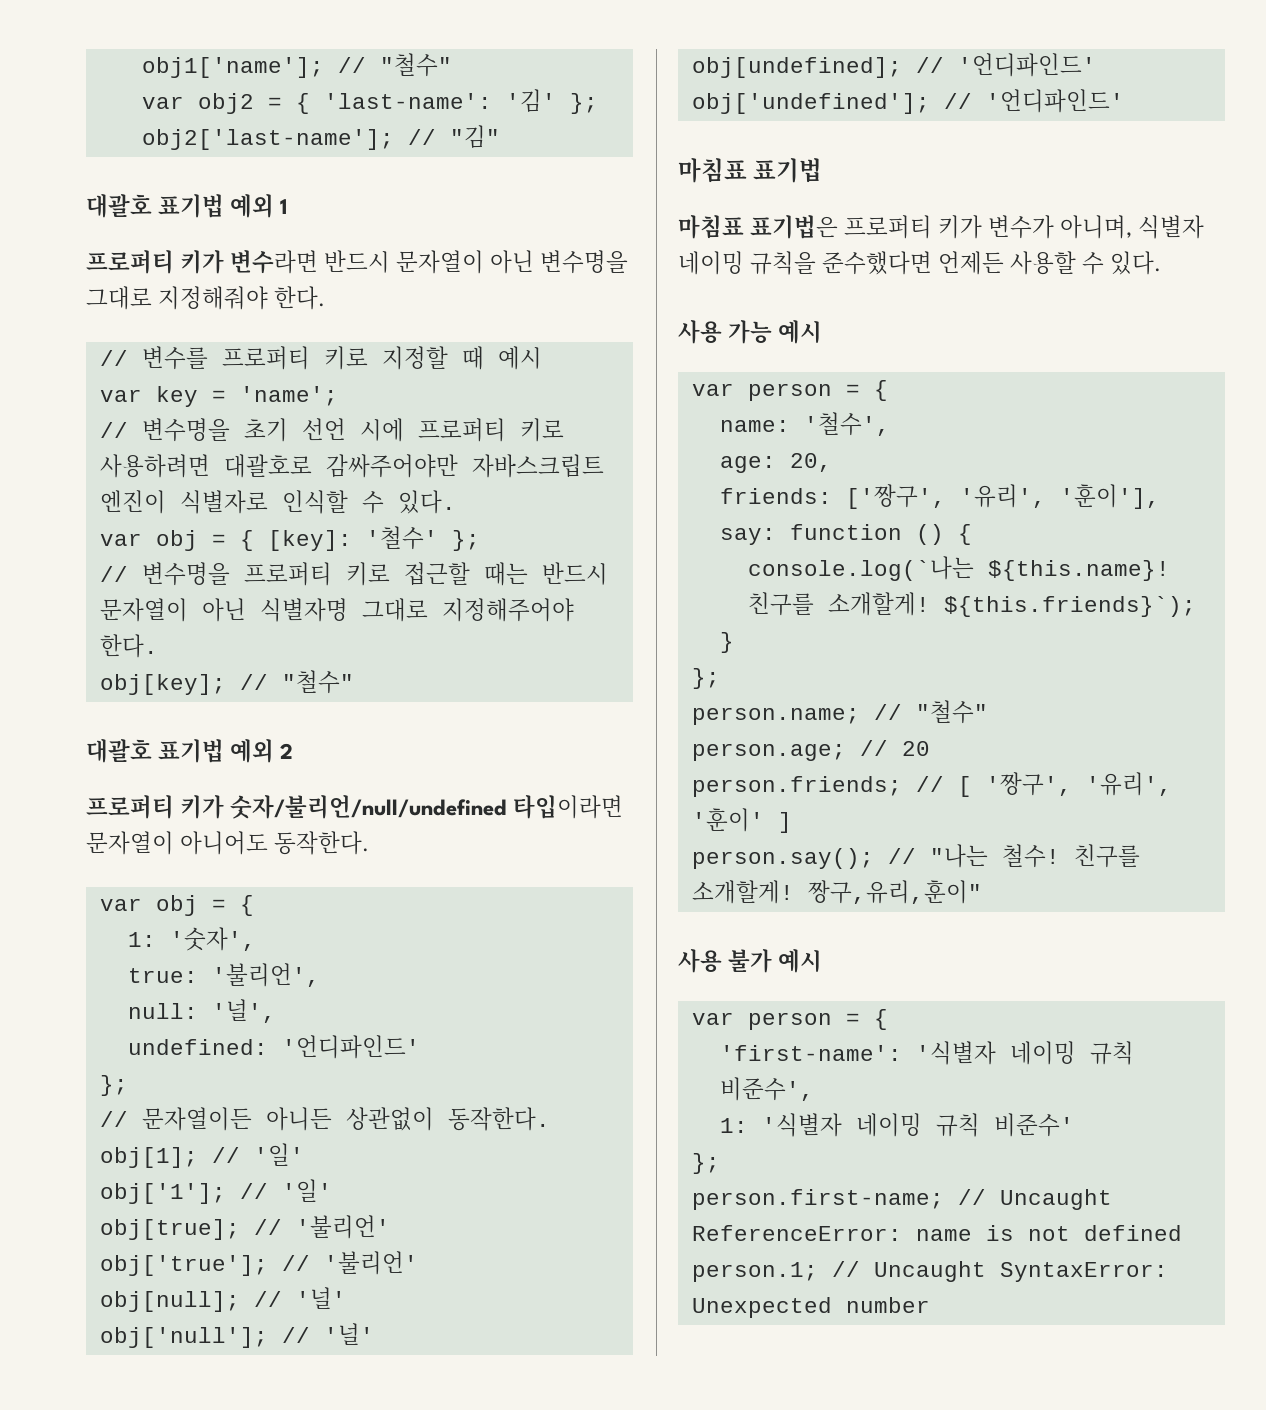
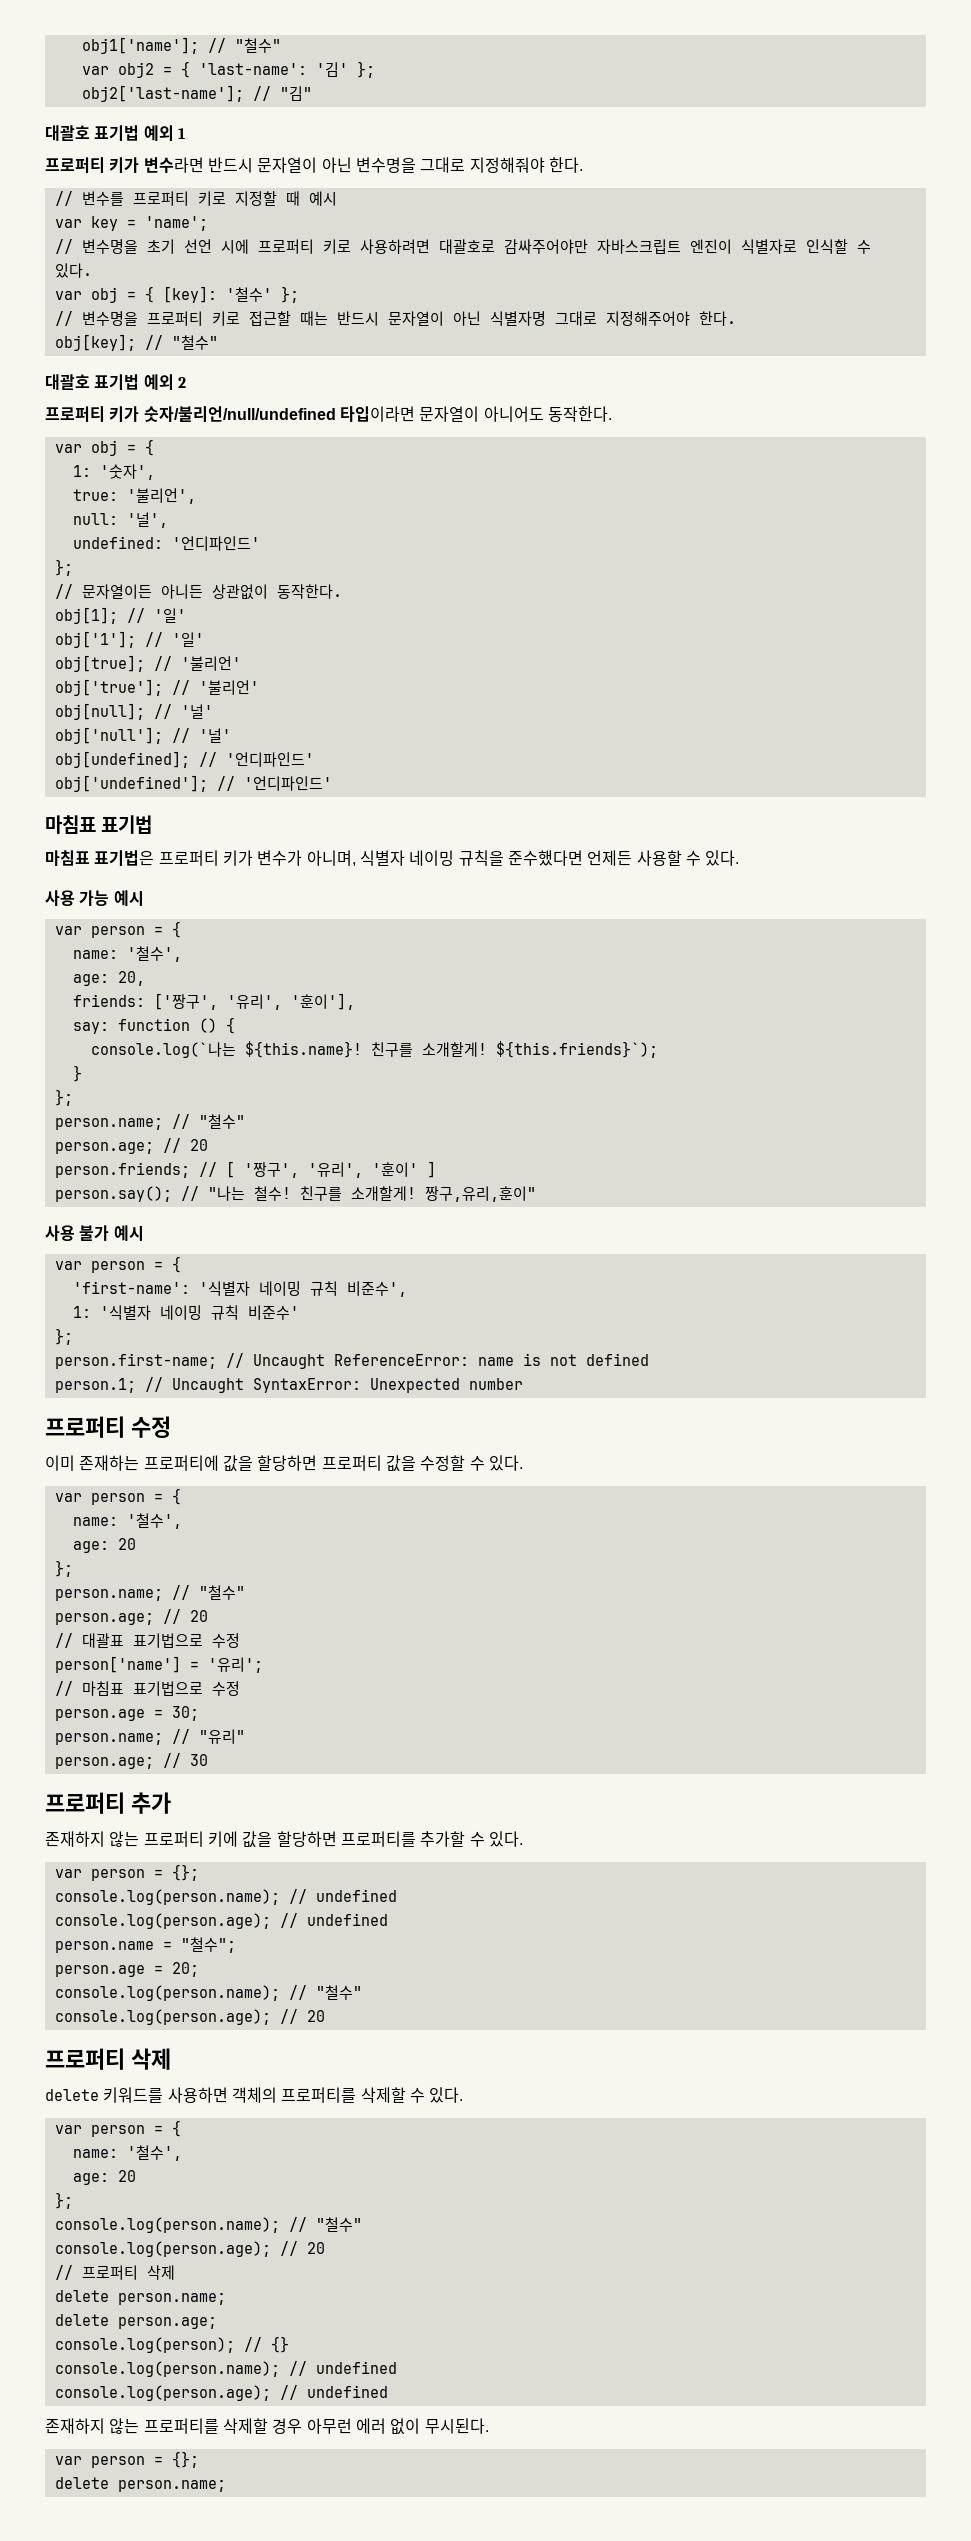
(930, 1305) none -> [45,1416,171,1438] [45,1455,523,1472] [54,1488,181,1505] [72,1513,182,1529] [72,1538,136,1553] [54,1560,73,1577] [54,1585,245,1601] [54,1609,208,1625] [54,1633,240,1648] [54,1656,263,1673] [54,1681,240,1696] [54,1706,199,1721] [54,1729,245,1745] [54,1753,208,1769] [45,1792,171,1814] [45,1831,523,1848] [54,1864,199,1881] [54,1889,397,1905] [54,1913,388,1929] [54,1937,236,1953] [54,1962,199,1977] [54,1985,362,2001] [54,2009,325,2025] [45,2048,171,2070] [45,2087,464,2103] [54,2120,181,2137] [72,2145,182,2161] [72,2170,136,2185] [54,2192,73,2209] [54,2217,362,2233] [54,2241,325,2257] [54,2265,175,2280] [54,2290,226,2305] [54,2314,217,2329] [54,2336,289,2353] [54,2361,397,2377] [54,2385,388,2401] [45,2418,489,2435] [54,2451,199,2468] [54,2477,226,2492] // 프로퍼티 수정 // 이미 존재하는 프로퍼티에 값을 할당하면 프로퍼티 값을 수정할 수 있다. // var person = { // name: '철수', // age: 20 // }; // person.name; // "철수" // person.age; // 20 // // 대괄표 표기법으로 수정 // person['name'] = '유리'; // // 마침표 표기법으로 수정 // person.age = 30; // person.name; // "유리" // person.age; // 30 // 프로퍼티 추가 // 존재하지 않는 프로퍼티 키에 값을 할당하면 프로퍼티를 추가할 수 있다. // var person = {}; // console.log(person.name); // undefined // console.log(person.age); // undefined // person.name = "철수"; // person.age = 20; // console.log(person.name); // "철수" // console.log(person.age); // 20 // 프로퍼티 삭제 // delete 키워드를 사용하면 객체의 프로퍼티를 삭제할 수 있다. // var person = { // name: '철수', // age: 20 // }; // console.log(person.name); // "철수" // console.log(person.age); // 20 // // 프로퍼티 삭제 // delete person.name; // delete person.age; // console.log(person); // {} // console.log(person.name); // undefined // console.log(person.age); // undefined // 존재하지 않는 프로퍼티를 삭제할 경우 아무런 에러 없이 무시된다. // var person = {}; // delete person.name;

